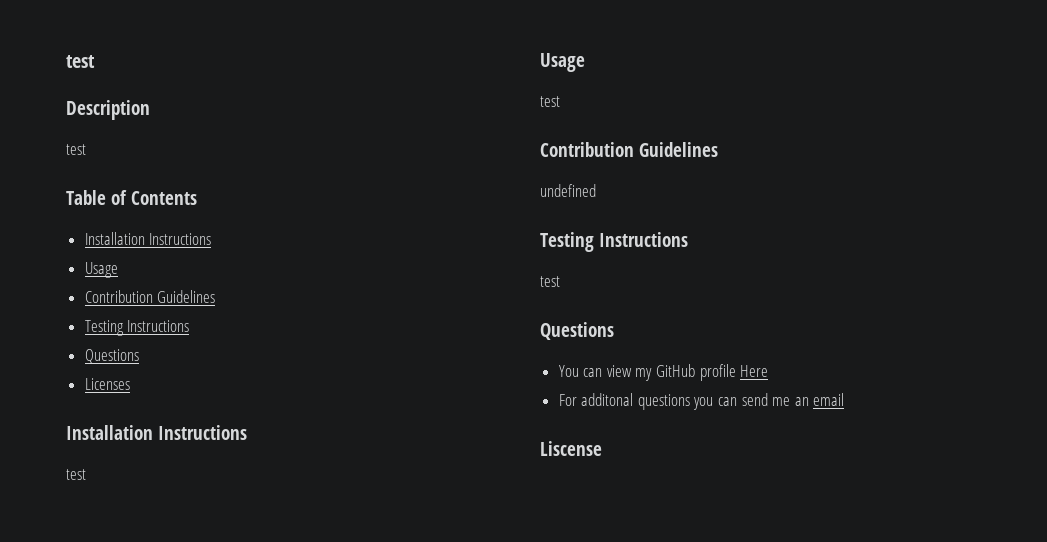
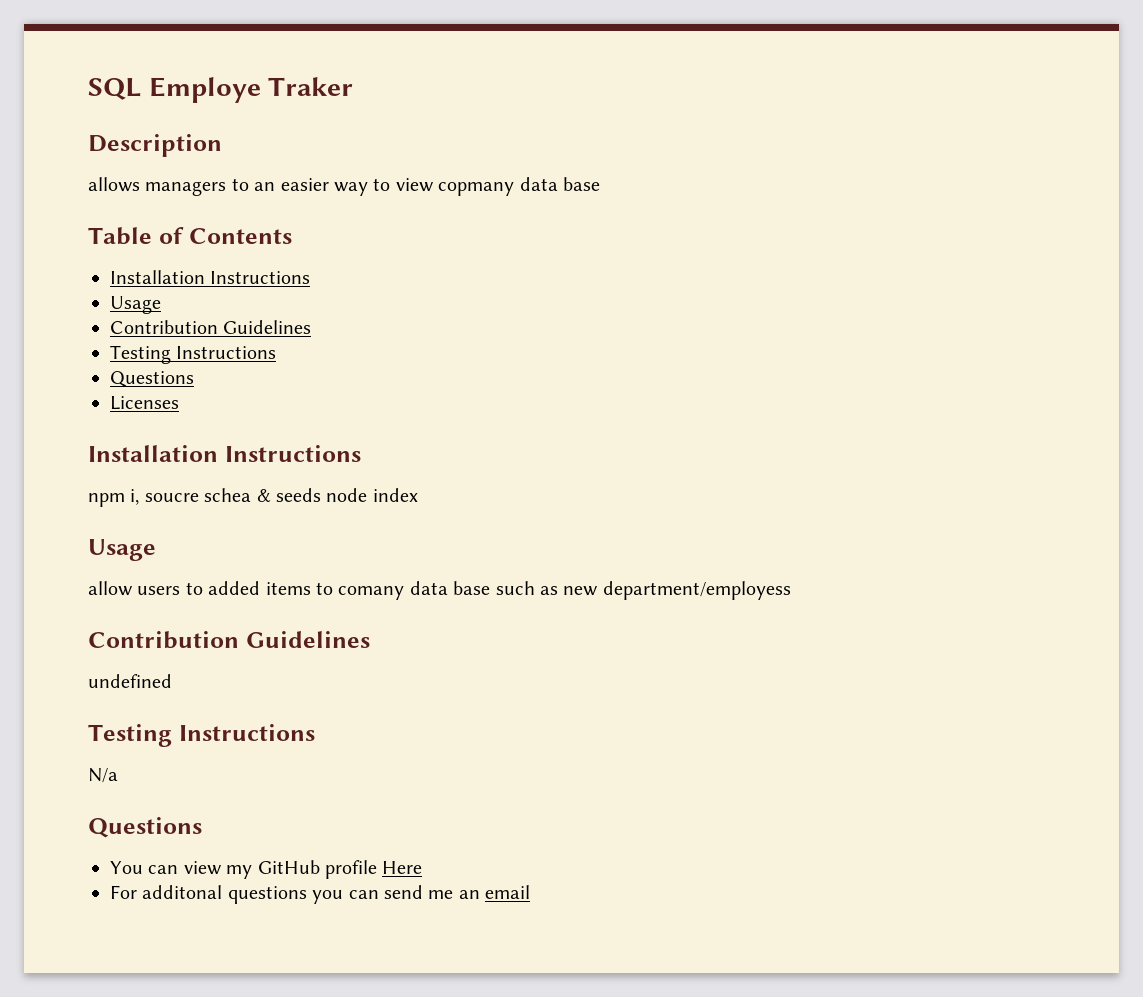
[66,55,95,68] [66,100,150,120] [66,144,86,155] test // Description // test -> [88,77,354,103] [88,134,222,157] [88,177,600,196] SQL Employe Traker // Description // allows managers to an easier way to view copmany data base
[66,469,86,480] [540,53,585,72] [540,96,560,107] test // Usage // test -> [88,488,418,507] [88,539,156,561] [88,581,791,600] npm i, soucre schea & seeds node index // Usage // allow users to added items to comany data base such as new department/employess
[540,276,560,287] test -> [88,768,118,783] N/a
[540,441,602,456] // Liscense -> (531, 892) none

